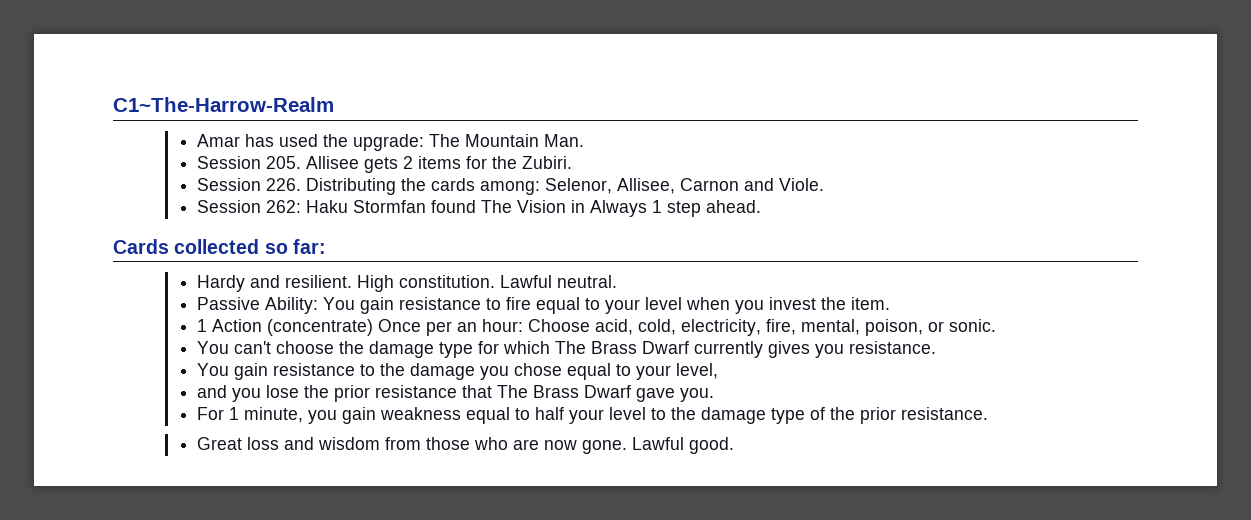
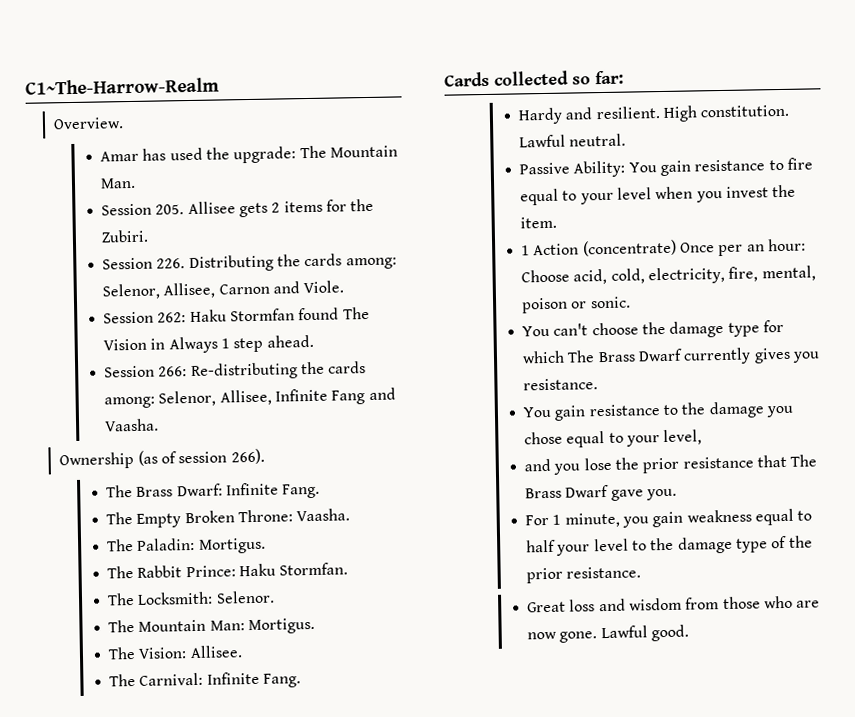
(334, 104) none -> [53,117,125,130] // Overview.
(761, 206) none -> [104,361,367,381] [104,387,396,409] [104,418,160,432] [59,448,265,470] [106,482,321,499] [106,508,351,528] [107,537,266,554] [107,562,349,579] [107,590,275,606] [108,617,316,635] [108,645,243,660] [109,671,302,688] // Session 266: Re-distributing the cards among: Selenor, Allisee, Infinite Fang and Vaasha. // Ownership (as of session 266). // The Brass Dwarf: Infinite Fang. // The Empty Broken Throne: Vaasha. // The Paladin: Mortigus. // The Rabbit Prince: Haku Stormfan. // The Locksmith: Selenor. // The Mountain Man: Mortigus. // The Vision: Allisee. // The Carnival: Infinite Fang.
[864,319,923,336] poison, -> [521,297,569,314] poison

